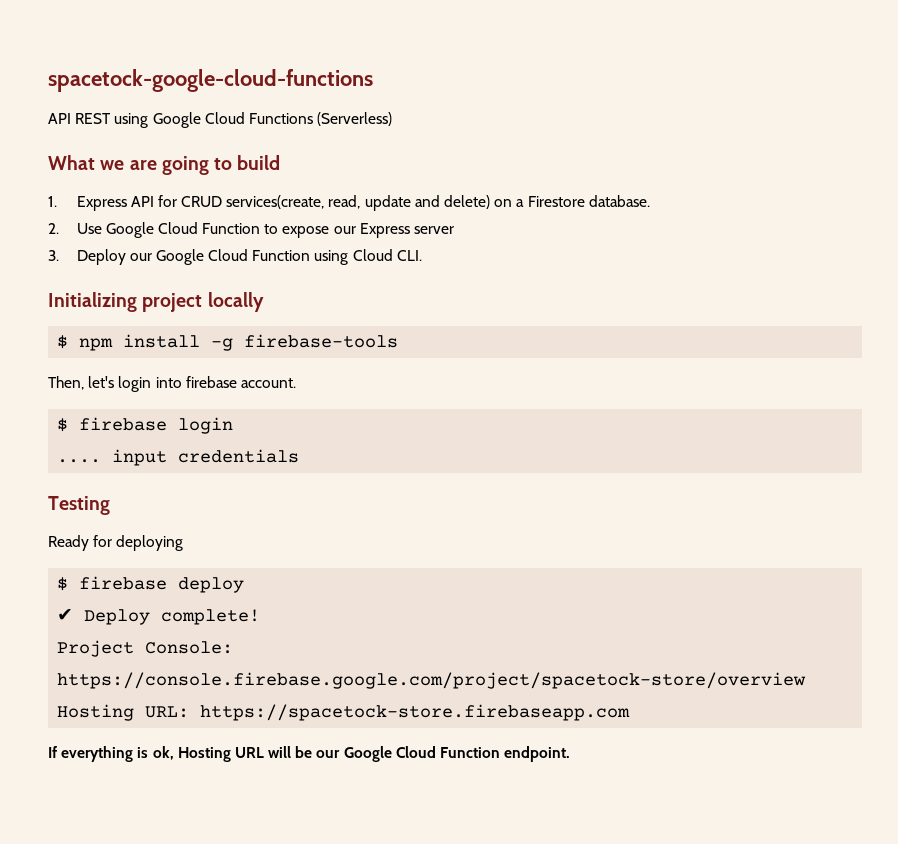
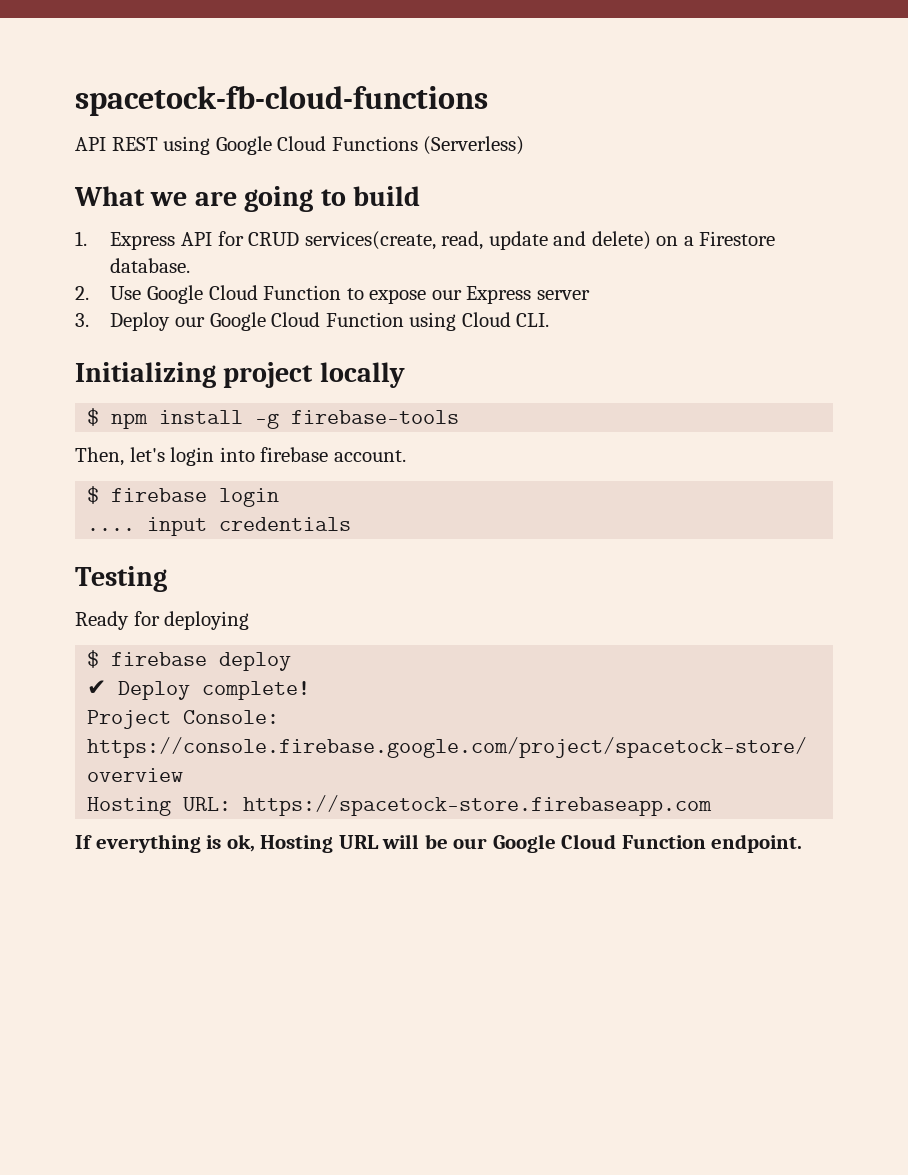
[48,69,373,92] spacetock-google-cloud-functions -> [75,86,488,116] spacetock-fb-cloud-functions

